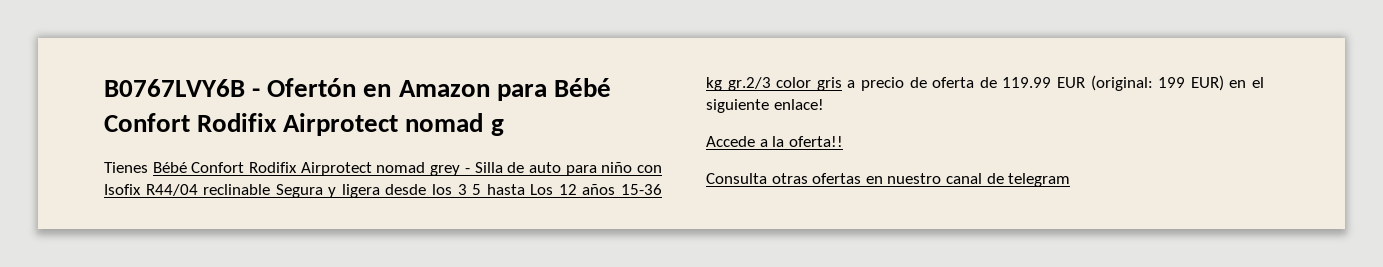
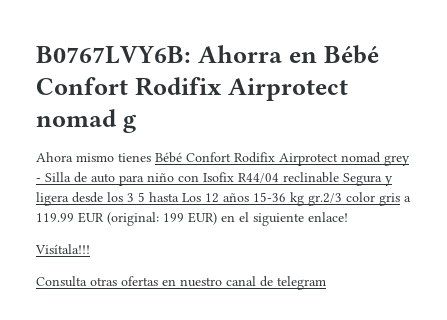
[104,78,547,101] B0767LVY6B - Ofertón en Amazon para -> [36,45,317,64] B0767LVY6B: Ahorra en
[104,162,148,173] Tienes -> [36,152,151,162] Ahora mismo tienes
[861,77,997,91] precio de oferta de -> (411, 199) none
[706,136,843,147] Accede a la oferta!! -> [35,244,90,254] Visítala!!!

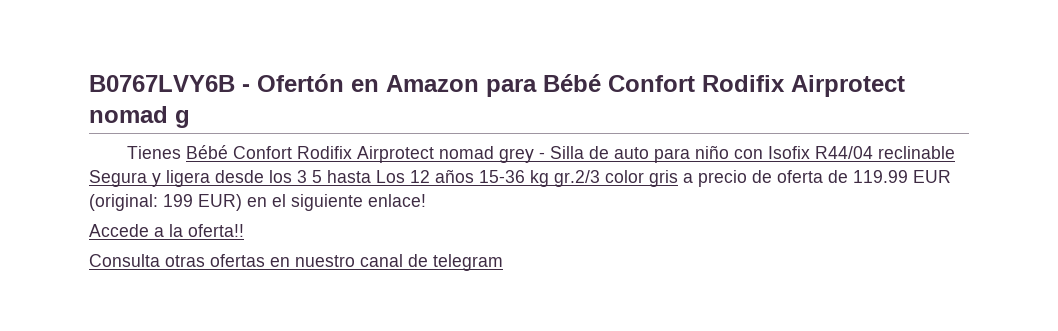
[36,45,317,64] B0767LVY6B: Ahorra en -> [89,74,537,97] B0767LVY6B - Ofertón en Amazon para
[36,152,151,162] Ahora mismo tienes -> [127,146,182,159] Tienes
(411, 199) none -> [698,170,848,187] precio de oferta de
[35,244,90,254] Visítala!!! -> [89,224,244,237] Accede a la oferta!!

